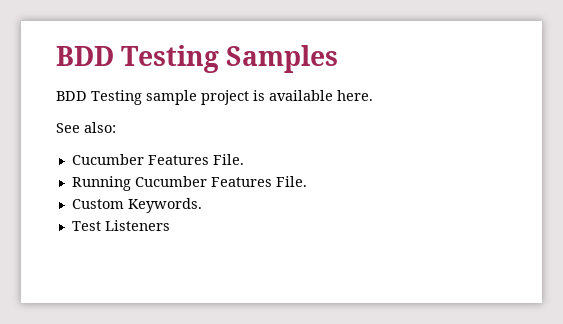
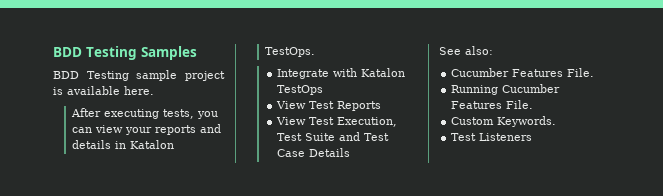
(373, 95) none -> [70,108,218,119] [71,124,221,135] [71,140,174,149] [264,47,315,57] [277,68,406,79] [277,85,324,95] [276,101,382,111] [276,117,398,127] [277,132,390,141] [277,148,351,157] // After executing tests, you can view your reports and details in Katalon TestOps. // Integrate with Katalon TestOps // View Test Reports // View Test Execution, Test Suite and Test Case Details

